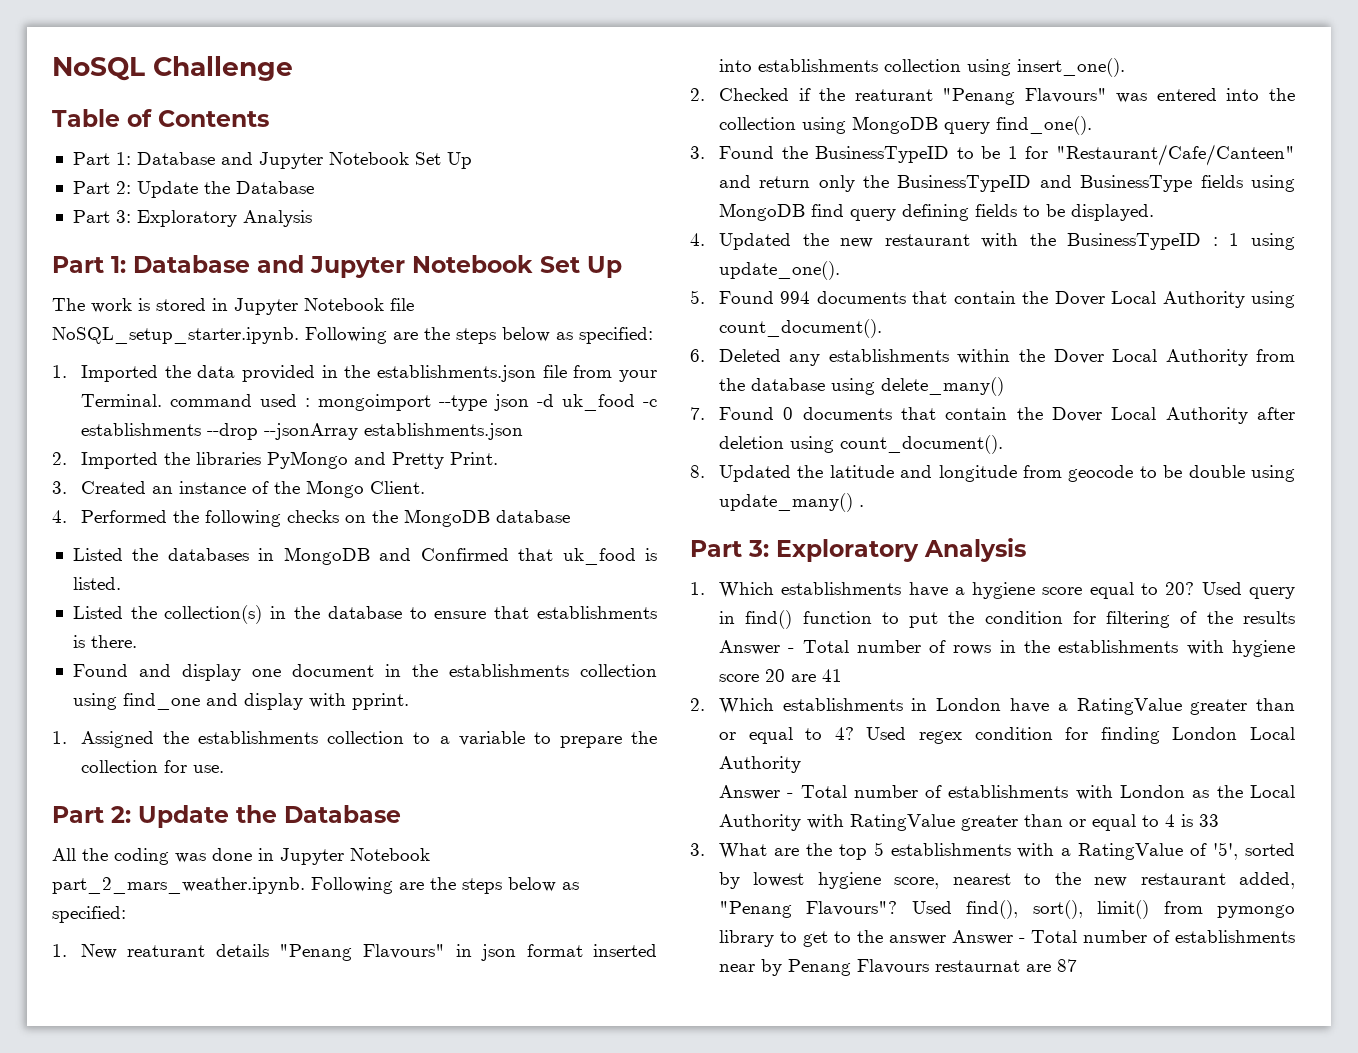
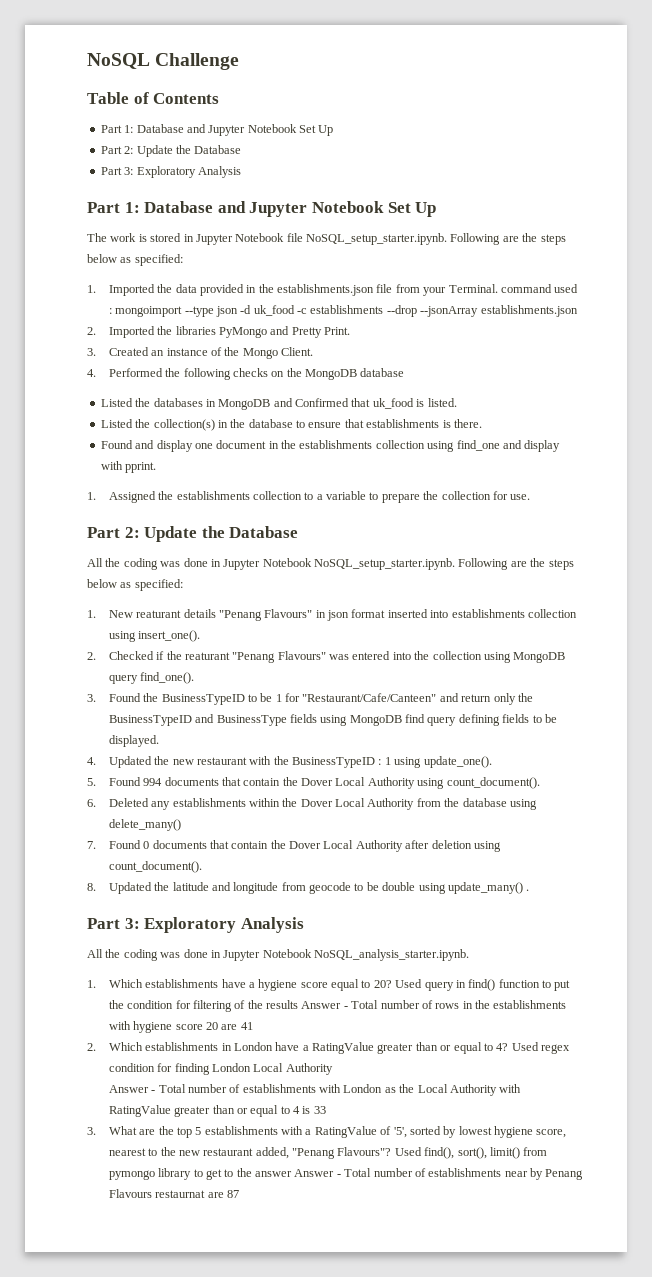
[52,877,305,894] part_2_mars_weather.ipynb. -> [314,558,455,570] NoSQL_setup_starter.ipynb.
(1026, 550) none -> [87,949,469,961] // All the coding was done in Jupyter Notebook NoSQL_analysis_starter.ipynb.

